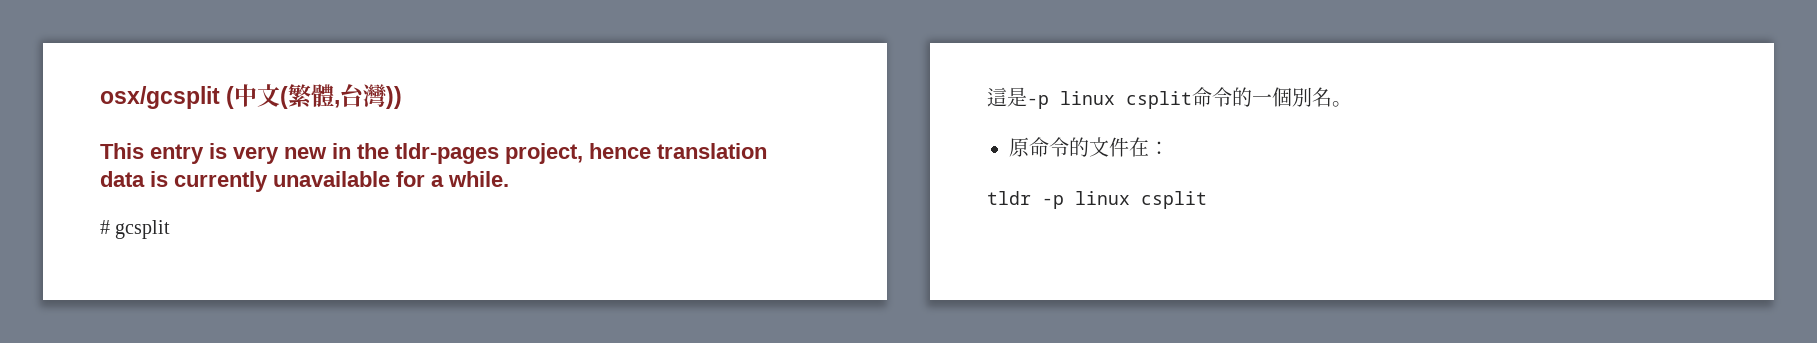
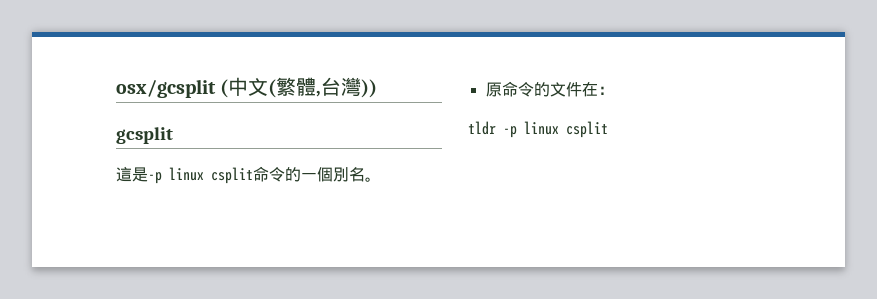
[100,143,767,164] [100,171,509,192] [100,220,110,234] This entry is very new in the tldr-pages project, hence translation data is currently unavailable for a while. // # -> (378, 88) none

